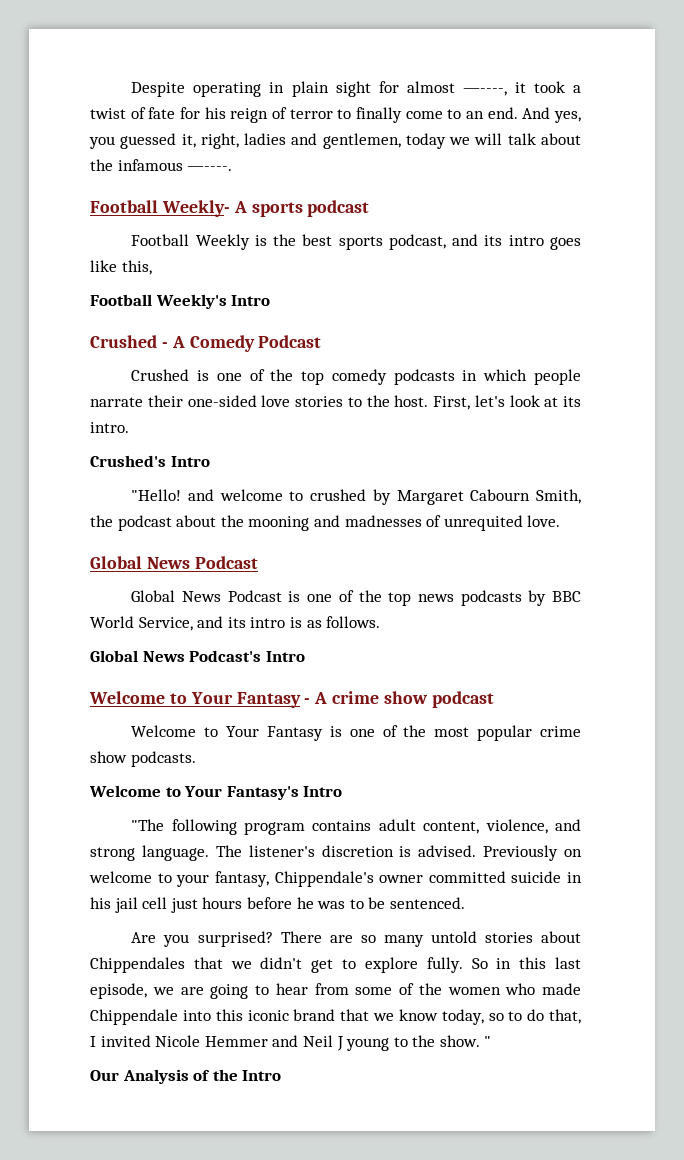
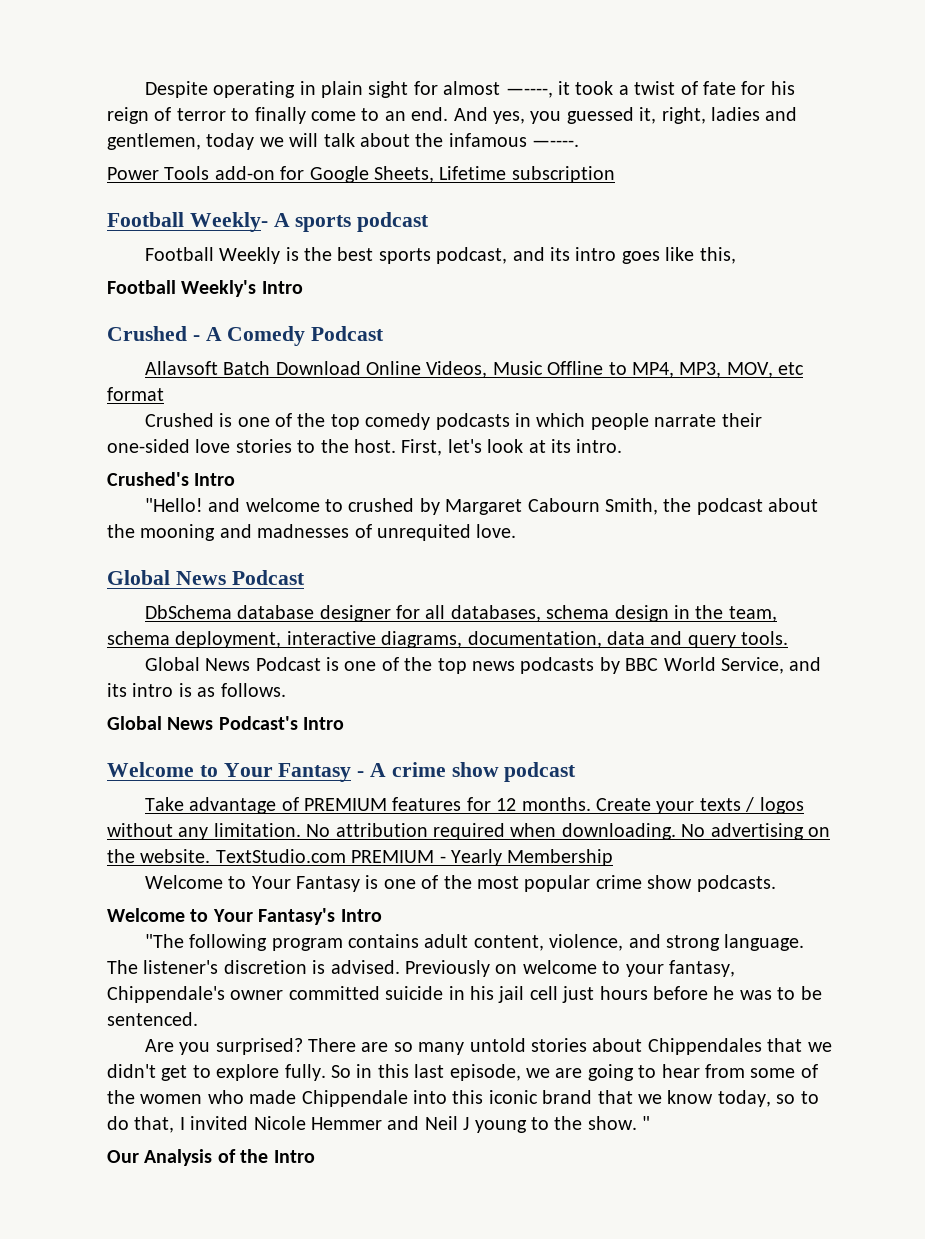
(233, 168) none -> [107,166,615,183] // Power Tools add-on for Google Sheets, Lifetime subscription
(322, 341) none -> [144,361,805,378] [107,387,164,401] // Allavsoft Batch Download Online Videos, Music Offline to MP4, MP3, MOV, etc format
(258, 562) none -> [144,605,777,622] [107,631,789,648] // DbSchema database designer for all databases, schema design in the team, schema deployment, interactive diagrams, documentation, data and query tools.
(494, 699) none -> [144,797,804,814] [107,823,830,840] [107,849,614,866] // Take advantage of PREMIUM features for 12 months. Create your texts / logos without any limitation. No attribution required when downloading. No advertising on the website. TextStudio.com PREMIUM - Yearly Membership

